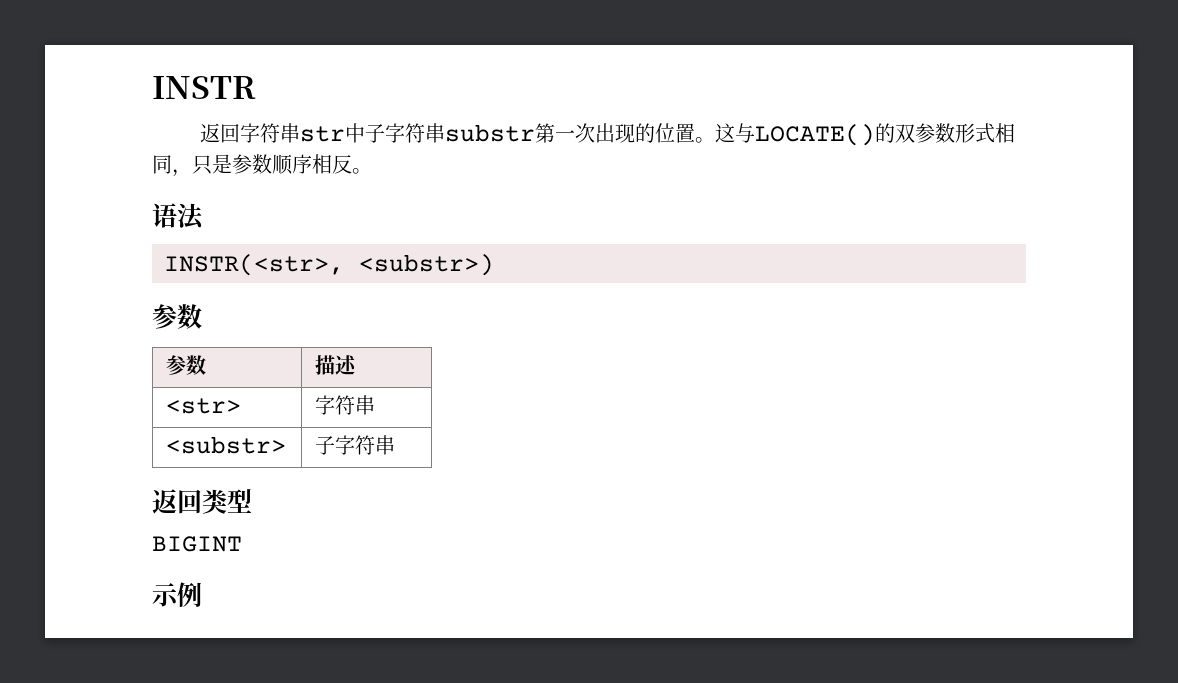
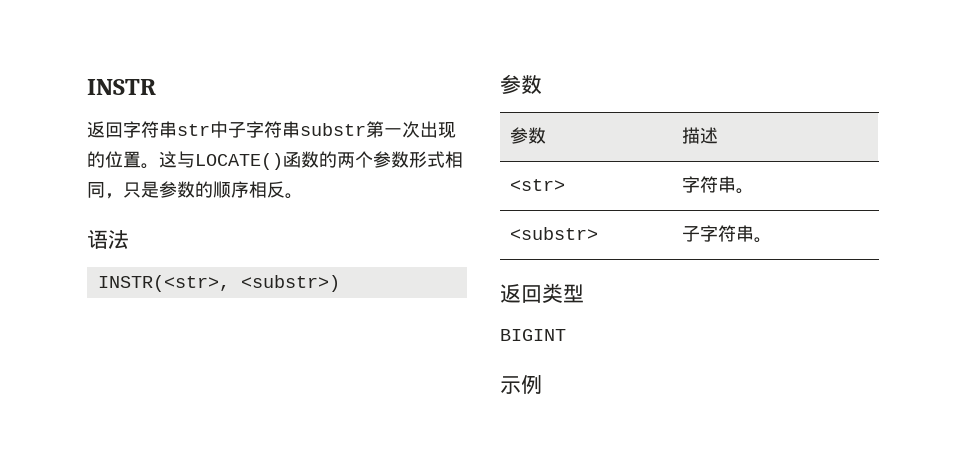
[875,123,916,143] 的双 -> [283,151,373,168] 函数的两个
(272, 164) none -> [195,181,213,198] 的
(376, 405) none -> [735,188,754,194] 。
(396, 445) none -> [753,237,772,243] 。

